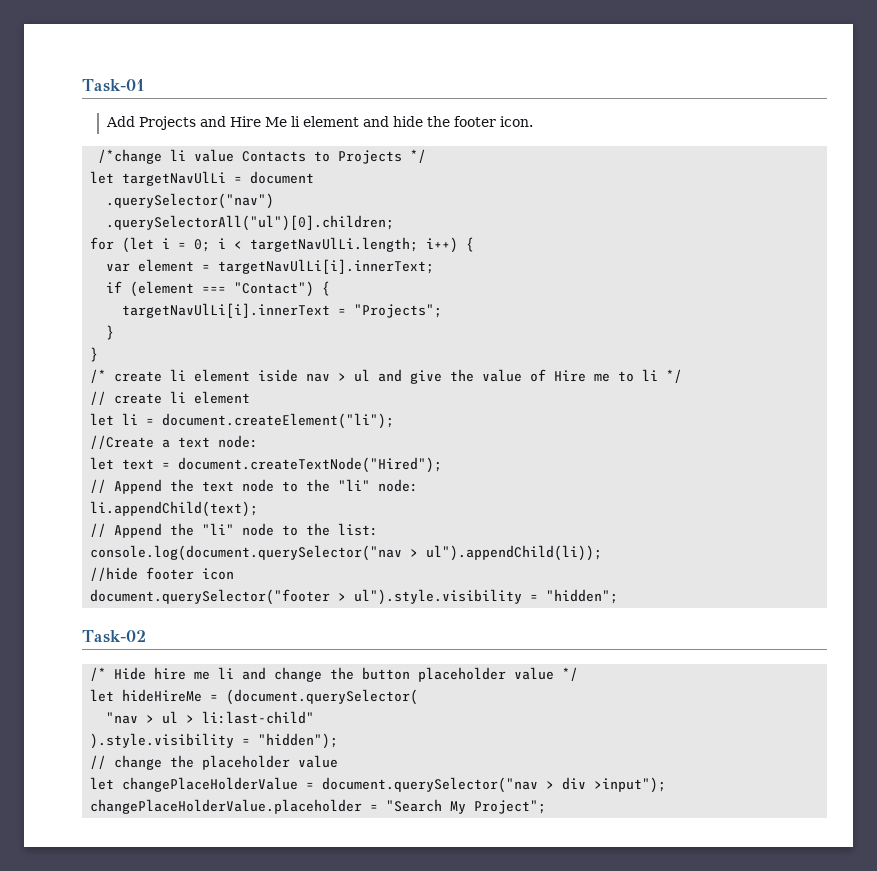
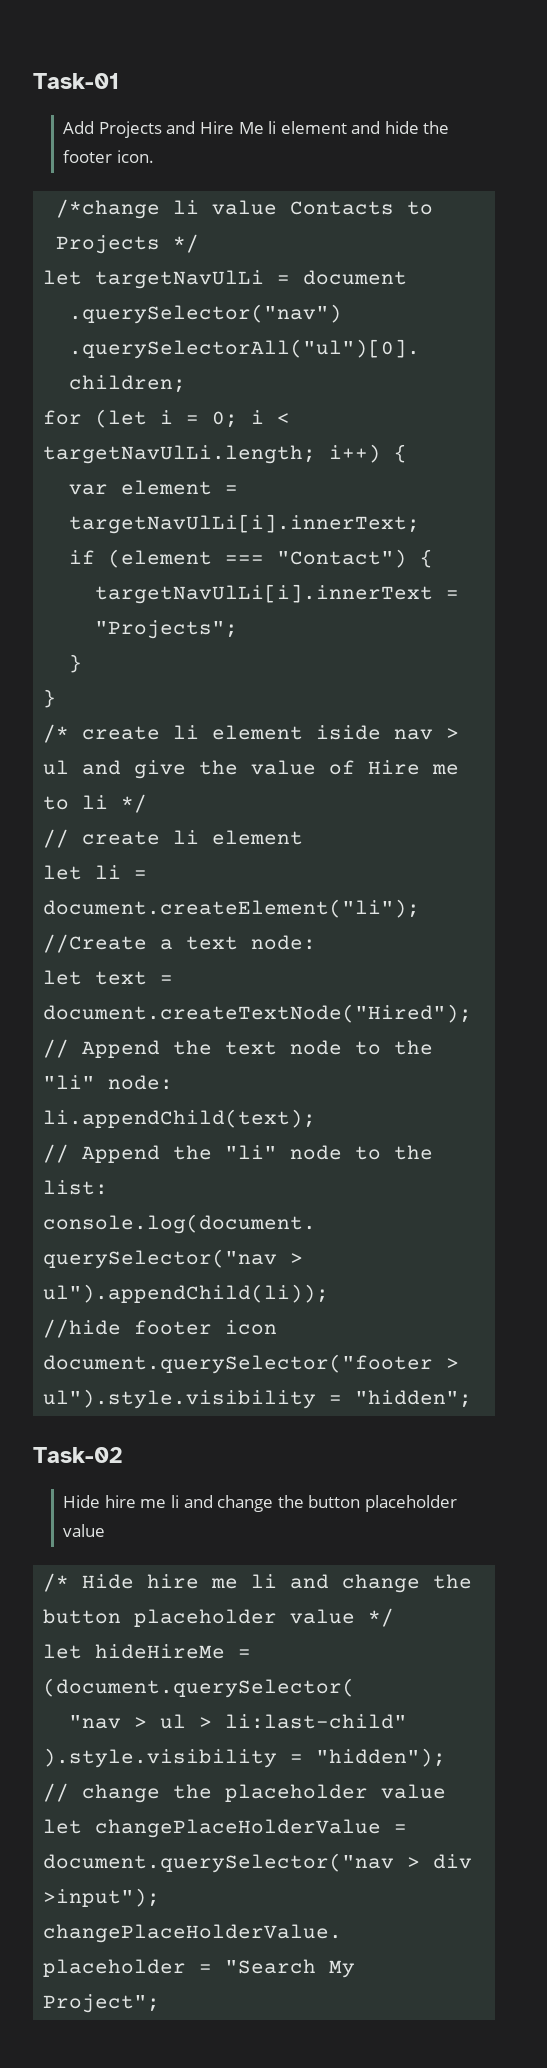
(146, 636) none -> [63,1495,457,1512] [63,1524,106,1537] // Hide hire me li and change the button placeholder value

